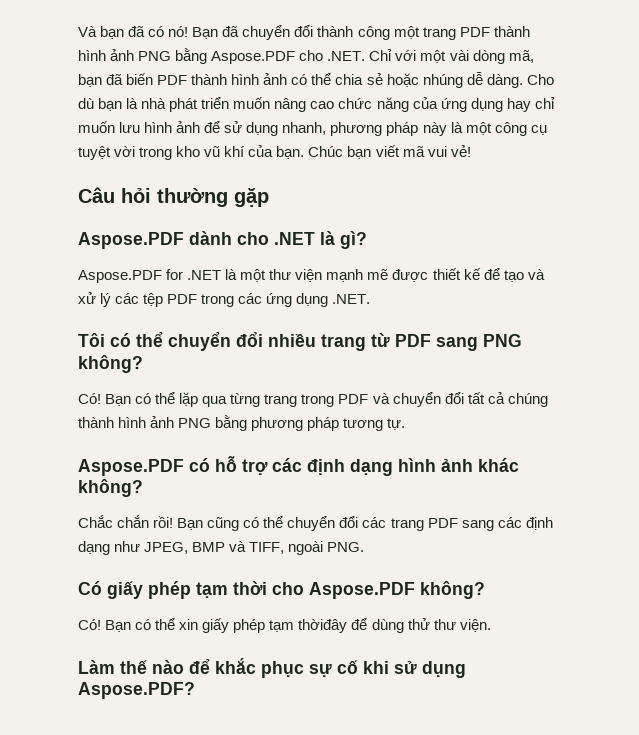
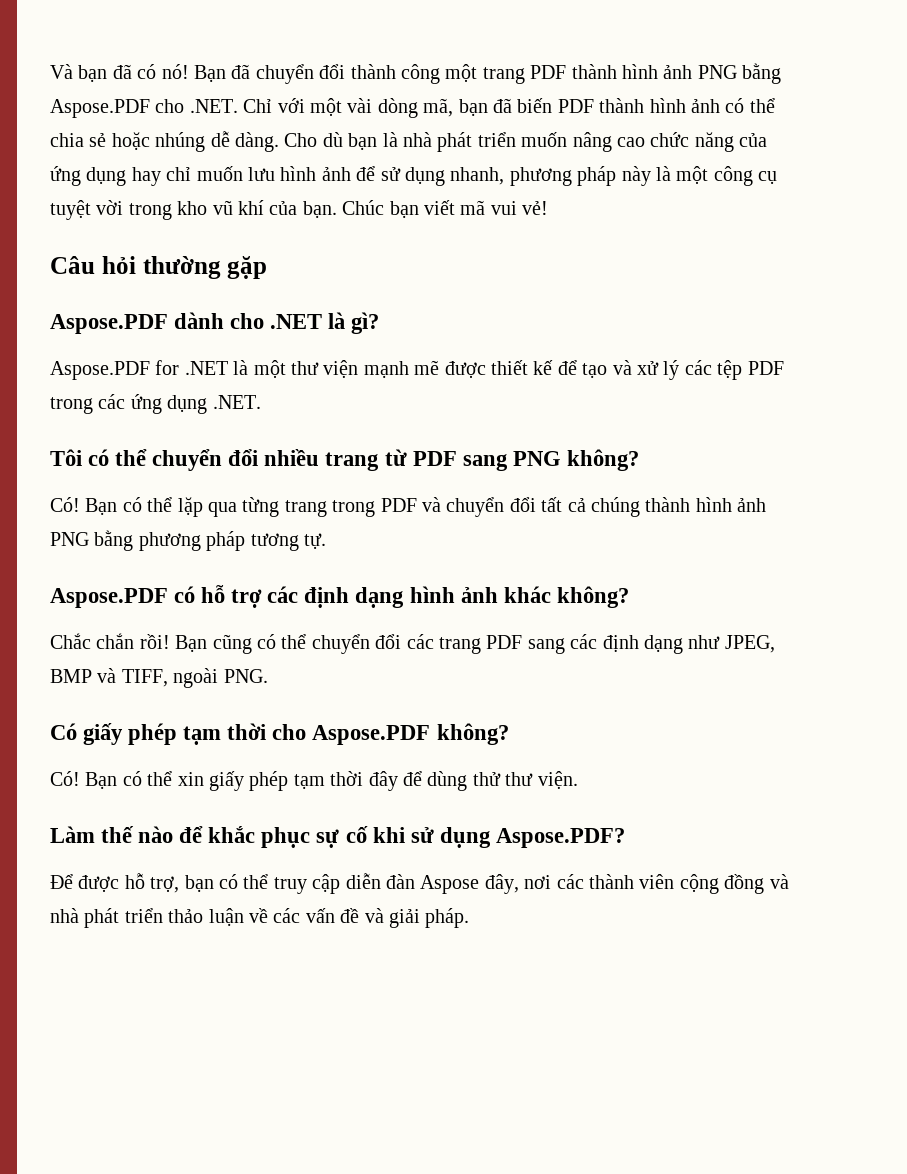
[298,619,348,633] thờiđây -> [330,771,398,791] thời đây
(195, 690) none -> [50,873,789,894] [50,908,470,928] // Để được hỗ trợ, bạn có thể truy cập diễn đàn Aspose đây, nơi các thành viên cộng đồng và nhà phát triển thảo luận về các vấn đề và giải pháp.

